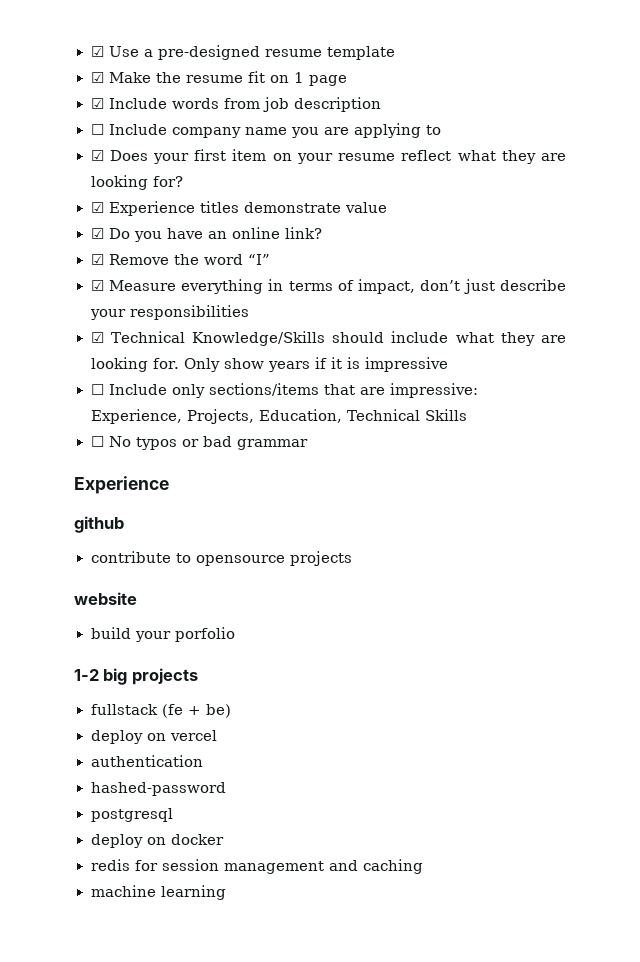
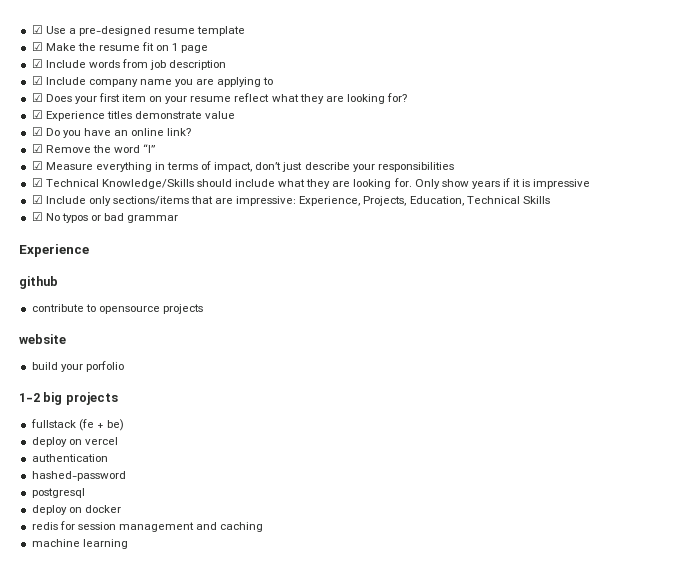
[90,124,104,135] ☐ -> [31,76,43,85] ☑
[90,384,104,395] ☐ -> [31,195,43,204] ☑
[90,436,104,447] ☐ -> [31,212,43,221] ☑

